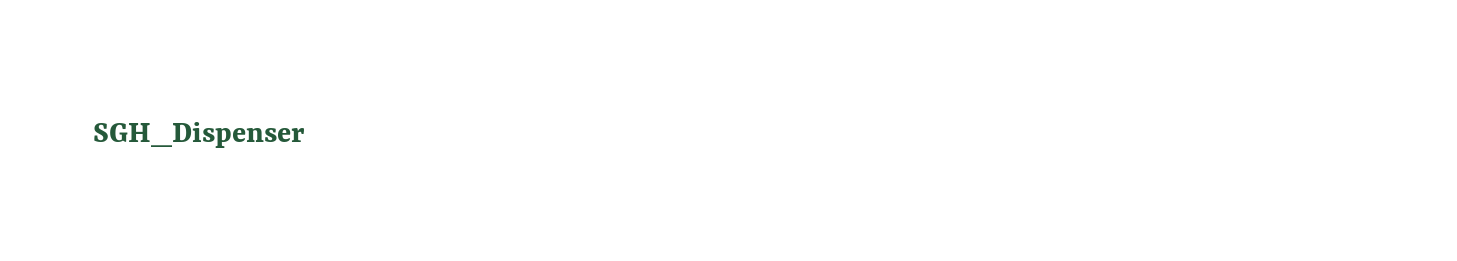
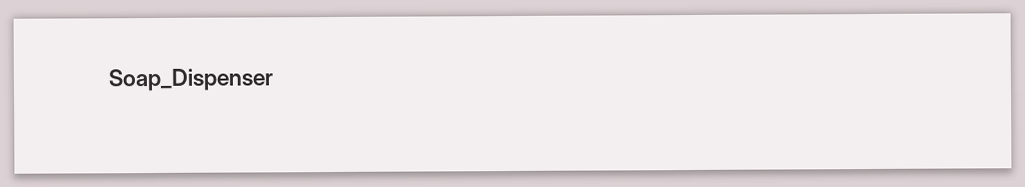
[93,122,305,148] SGH_Dispenser -> [108,68,273,92] Soap_Dispenser

